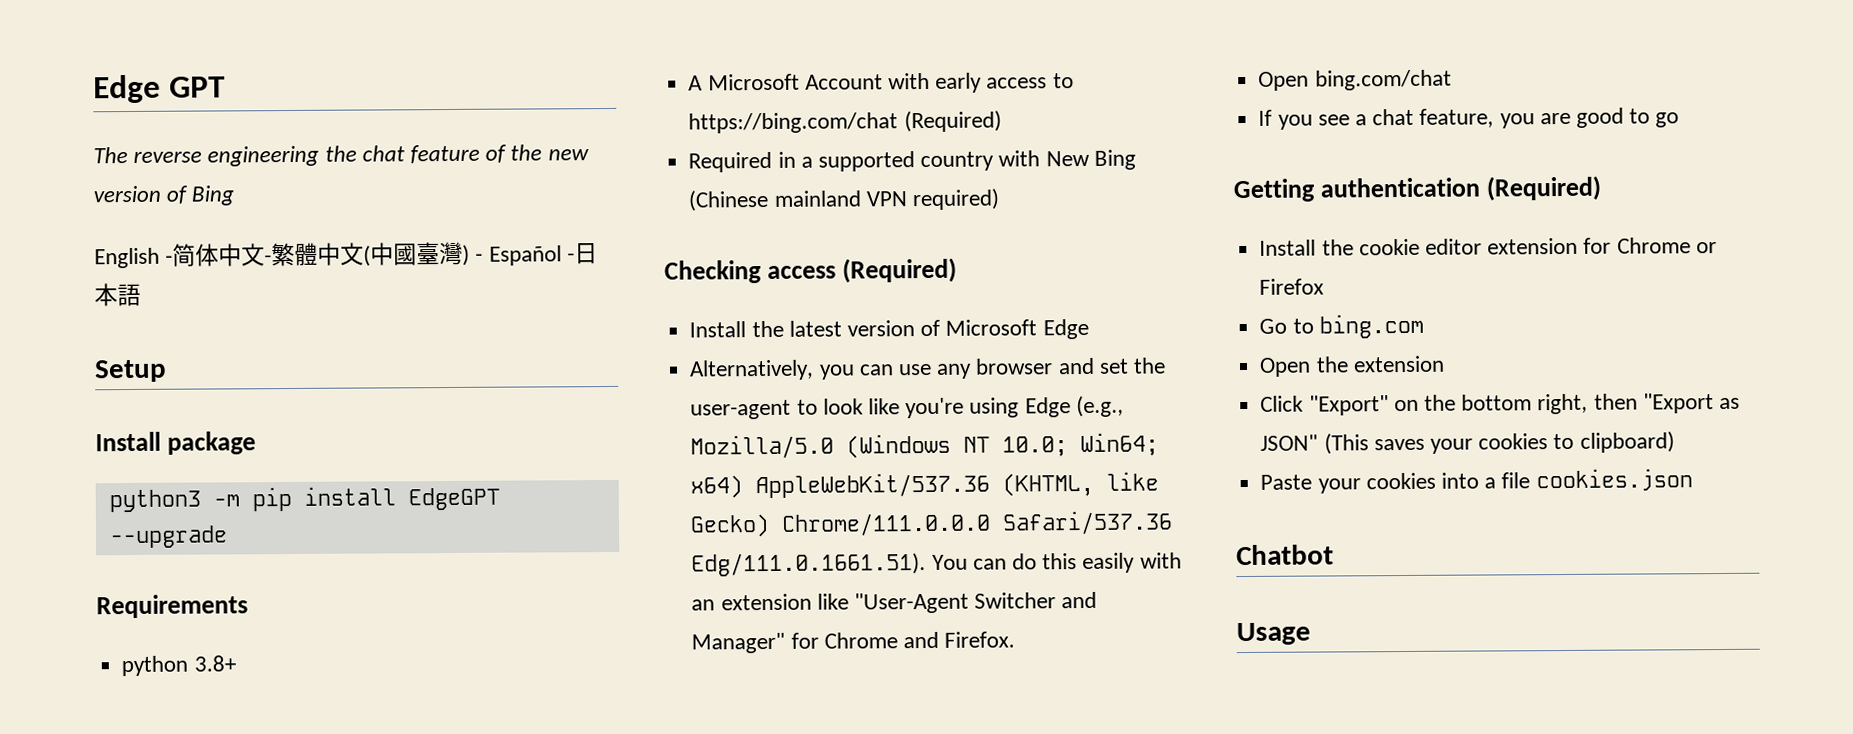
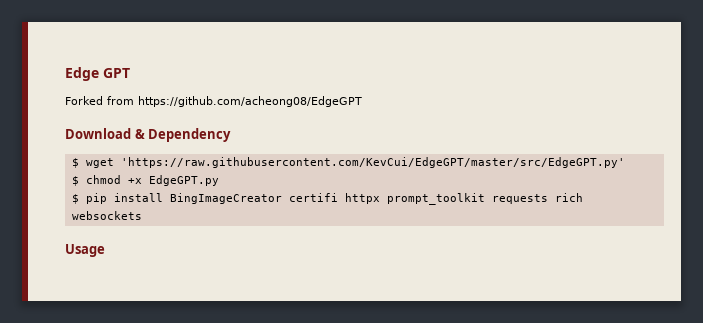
[93,144,589,167] [93,185,235,206] [94,241,598,269] [94,283,141,307] [94,359,167,383] [95,431,257,455] [108,486,500,513] [108,525,228,549] [96,594,248,619] [121,655,236,677] [688,72,1074,93] [688,110,1002,134] [688,149,1136,173] [688,188,1000,212] [664,257,958,284] [689,318,1089,340] [689,357,1166,381] [690,395,1124,420] [690,432,1160,459] [690,471,1160,499] [690,510,1174,538] [691,552,1182,577] [691,591,1098,614] [691,631,1016,654] [1258,69,1452,91] [1258,107,1680,130] [1233,175,1602,203] [1259,237,1717,256] [1259,278,1325,295] [1259,313,1424,339] [1259,355,1445,377] [1260,393,1740,416] [1260,431,1675,455] [1260,468,1693,494] [1236,544,1334,566] The reverse engineering the chat feature of the new version of Bing // English -简体中文-繁體中文(中國臺灣) - Español -日本語 // Setup // Install package // python3 -m pip install EdgeGPT --upgrade // Requirements // python 3.8+ // A Microsoft Account with early access to https://bing.com/chat (Required) // Required in a supported country with New Bing (Chinese mainland VPN required) // Checking access (Required) // Install the latest version of Microsoft Edge // Alternatively, you can use any browser and set the user-agent to look like you're using Edge (e.g., Mozilla/5.0 (Windows NT 10.0; Win64; x64) AppleWebKit/537.36 (KHTML, like Gecko) Chrome/111.0.0.0 Safari/537.36 Edg/111.0.1661.51). You can do this easily with an extension like "User-Agent Switcher and Manager" for Chrome and Firefox. // Open bing.com/chat // If you see a chat feature, you are good to go // Getting authentication (Required) // Install the cookie editor extension for Chrome or Firefox // Go to bing.com // Open the extension // Click "Export" on the bottom right, then "Export as JSON" (This saves your cookies to clipboard) // Paste your cookies into a file cookies.json // Chatbot -> [65,96,362,107] [65,128,232,142] [71,157,625,168] [71,175,219,186] [71,193,583,205] [71,211,142,220] Forked from https://github.com/acheong08/EdgeGPT // Download & Dependency // $ wget 'https://raw.githubusercontent.com/KevCui/EdgeGPT/master/src/EdgeGPT.py' // $ chmod +x EdgeGPT.py // $ pip install BingImageCreator certifi httpx prompt_toolkit requests rich websockets

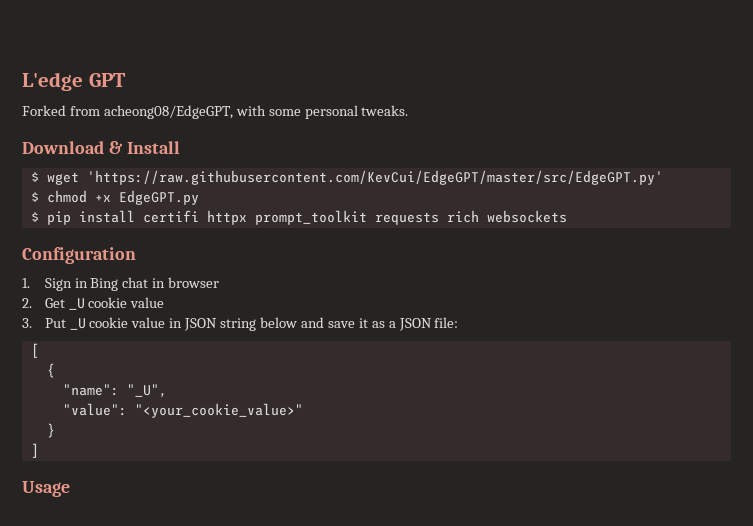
[65,67,99,81] Edge -> [22,72,83,91] L'edge
[138,96,362,107] https://github.com/acheong08/EdgeGPT -> [103,105,409,119] acheong08/EdgeGPT, with some personal tweaks.
[148,128,232,142] Dependency -> [126,141,180,154] Install
[169,193,282,204] BingImageCreator -> (135, 216) none
(142, 215) none -> [22,247,136,264] [22,277,220,291] [22,297,165,310] [22,317,459,331] [30,343,39,358] [46,363,55,378] [62,384,167,398] [62,403,303,418] [46,423,55,438] [30,443,39,458] // Configuration // 1. Sign in Bing chat in browser // 2. Get _U cookie value // 3. Put _U cookie value in JSON string below and save it as a JSON file: // [ // { // "name": "_U", // "value": "<your_cookie_value>" // } // ]

